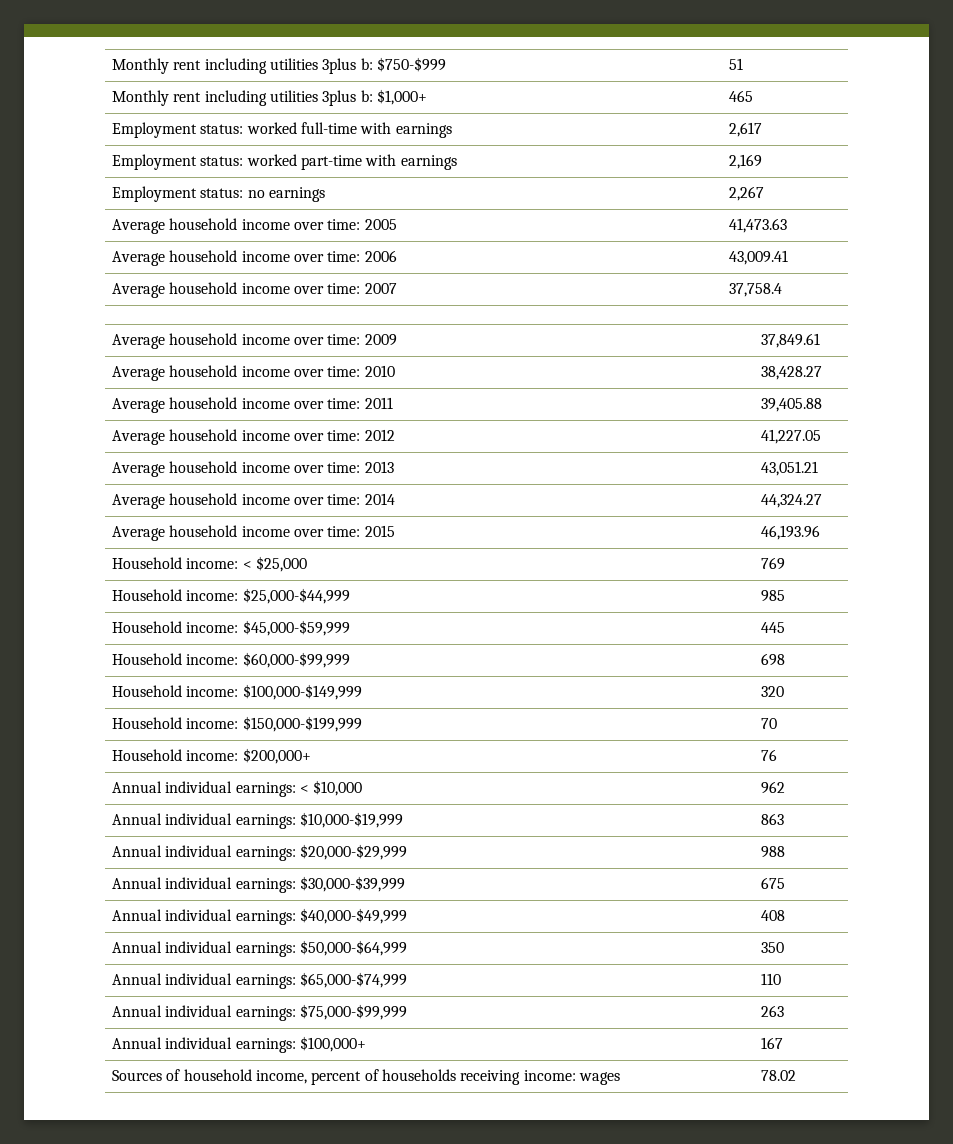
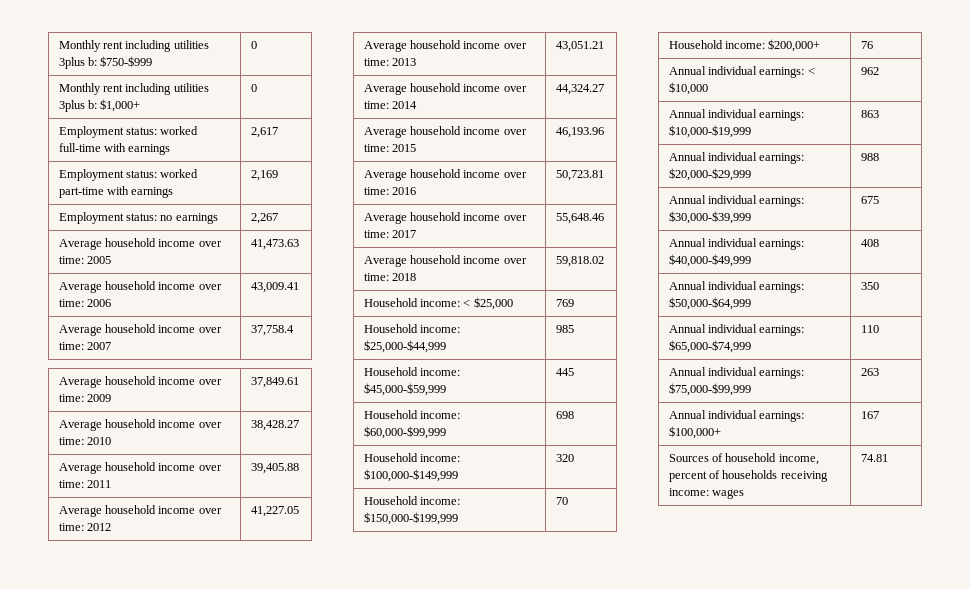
[729,58,744,70] 51 -> [250,41,257,49] 0
[729,90,754,102] 465 -> [250,84,257,92] 0
(821, 532) none -> [363,169,527,181] [363,187,416,195] [555,170,604,181] [363,212,527,224] [363,230,416,238] [555,213,604,224] [363,255,527,267] [363,273,416,281] [555,256,604,267] // Average household income over time: 2016 | 50,723.81 // Average household income over time: 2017 | 55,648.46 // Average household income over time: 2018 | 59,818.02
[761,1070,797,1081] 78.02 -> [860,454,888,462] 74.81

